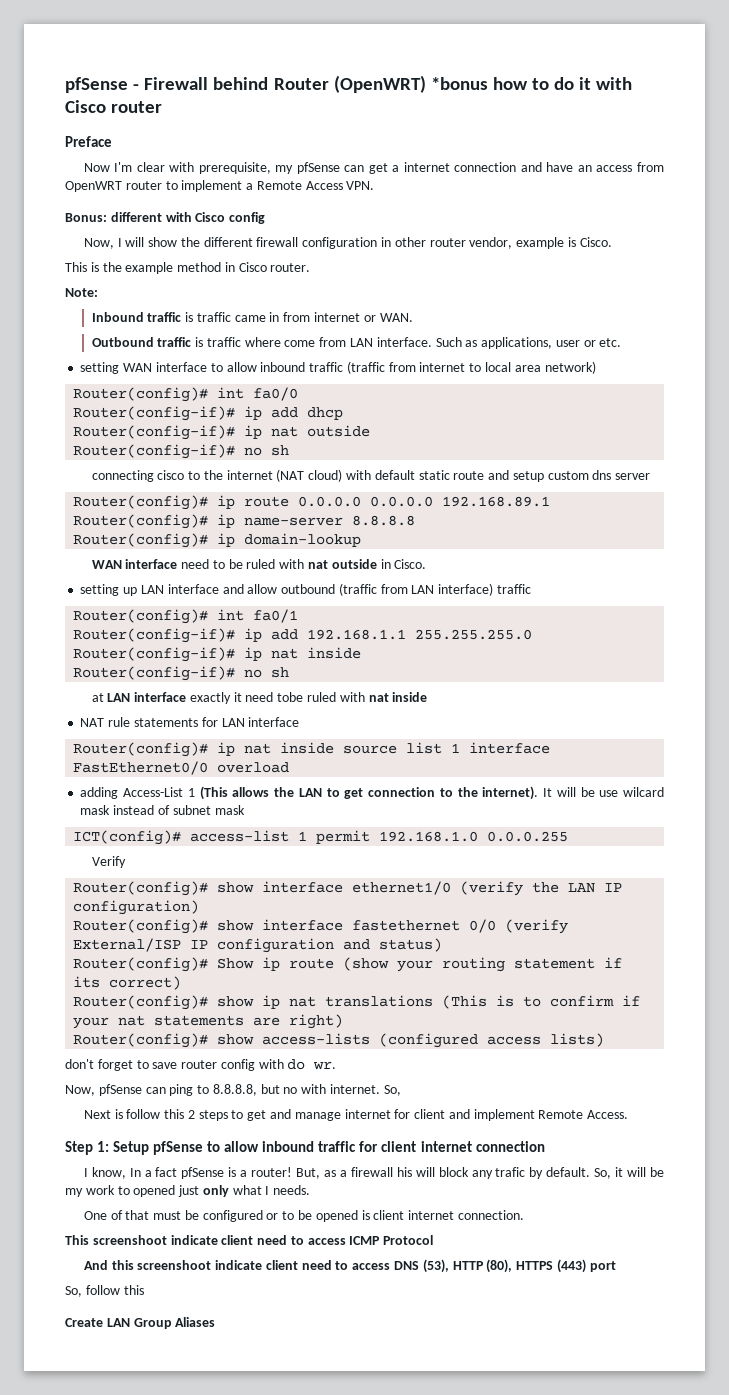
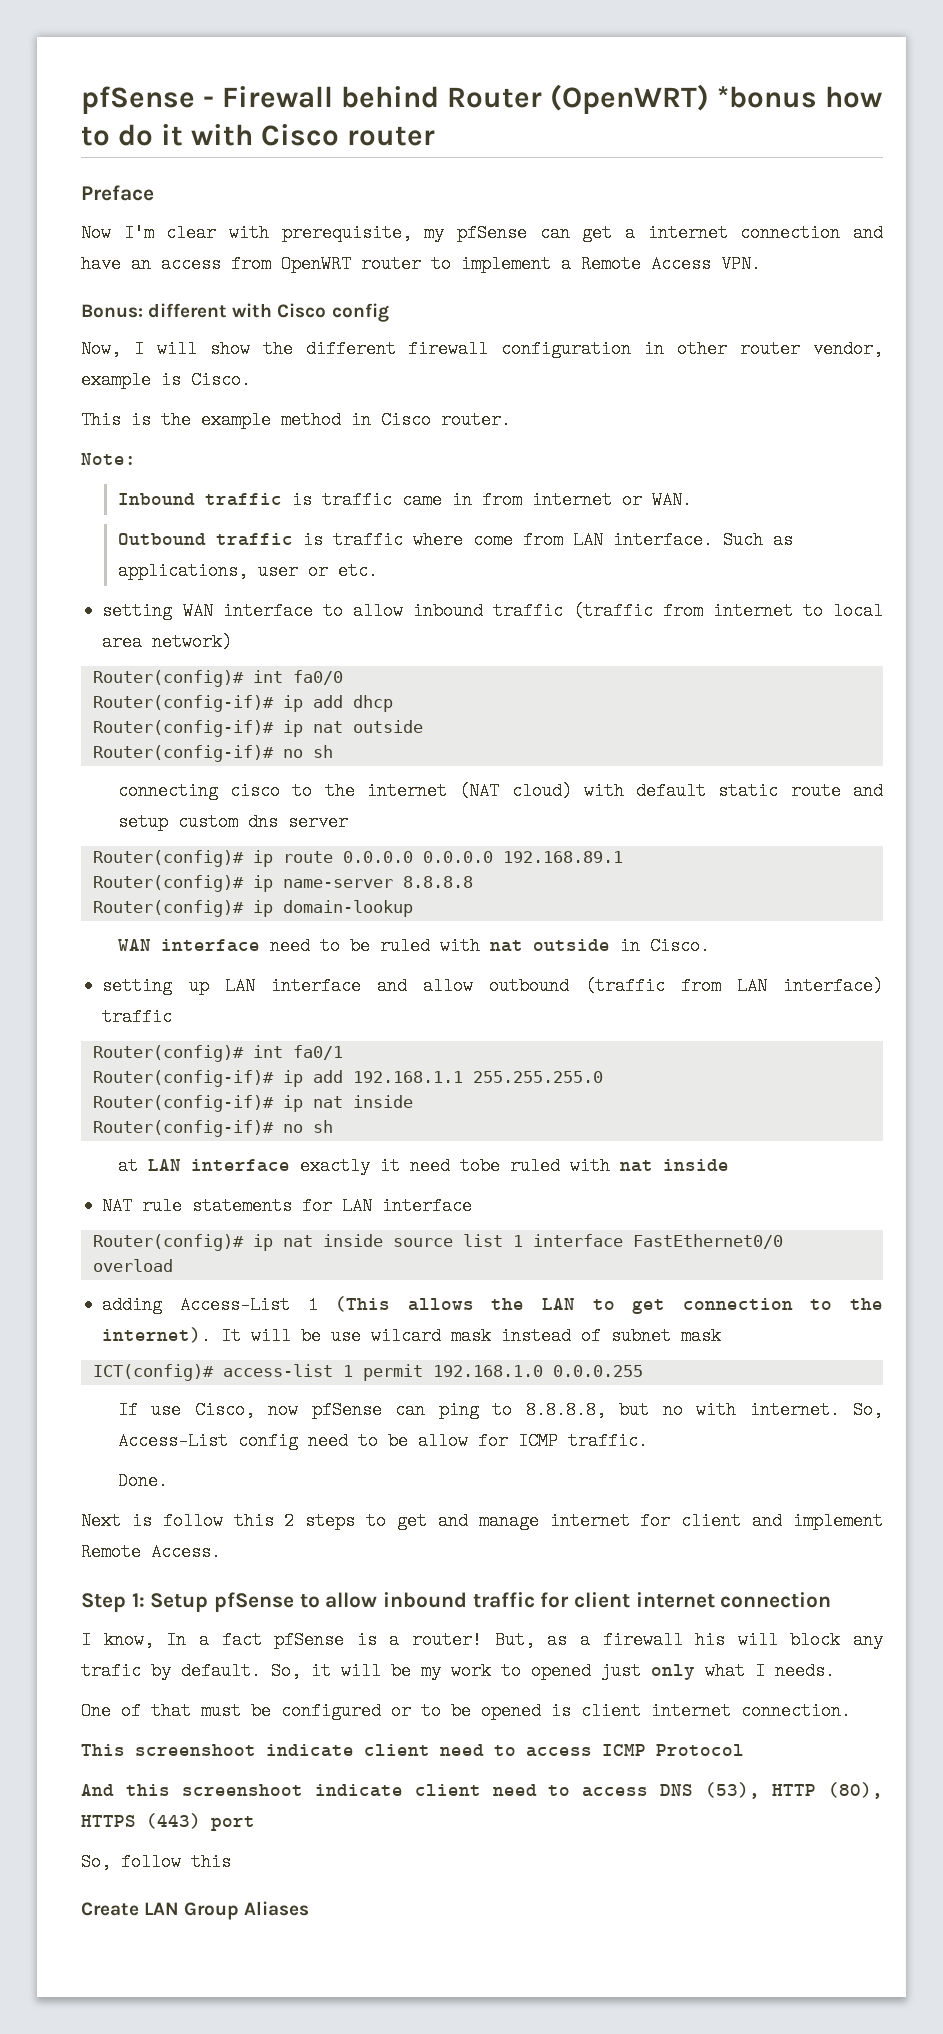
[91,856,126,868] [73,881,623,896] [73,900,200,915] [73,919,569,934] [73,938,443,953] [73,957,623,972] [73,976,182,990] [73,995,641,1010] [73,1014,344,1029] [73,1033,605,1048] [65,1059,337,1071] [65,1085,95,1096] Verify // Router(config)# show interface ethernet1/0 (verify the LAN IP configuration) // Router(config)# show interface fastethernet 0/0 (verify External/ISP IP configuration and status) // Router(config)# Show ip route (show your routing statement if its correct) // Router(config)# show ip nat translations (This is to confirm if your nat statements are right) // Router(config)# show access-lists (configured access lists) // don't forget to save router config with do wr. // Now, -> [117,1401,299,1419] If use Cisco, now
(401, 1090) none -> [117,1432,648,1450] [117,1472,168,1490] Access-List config need to be allow for ICMP traffic. // Done.

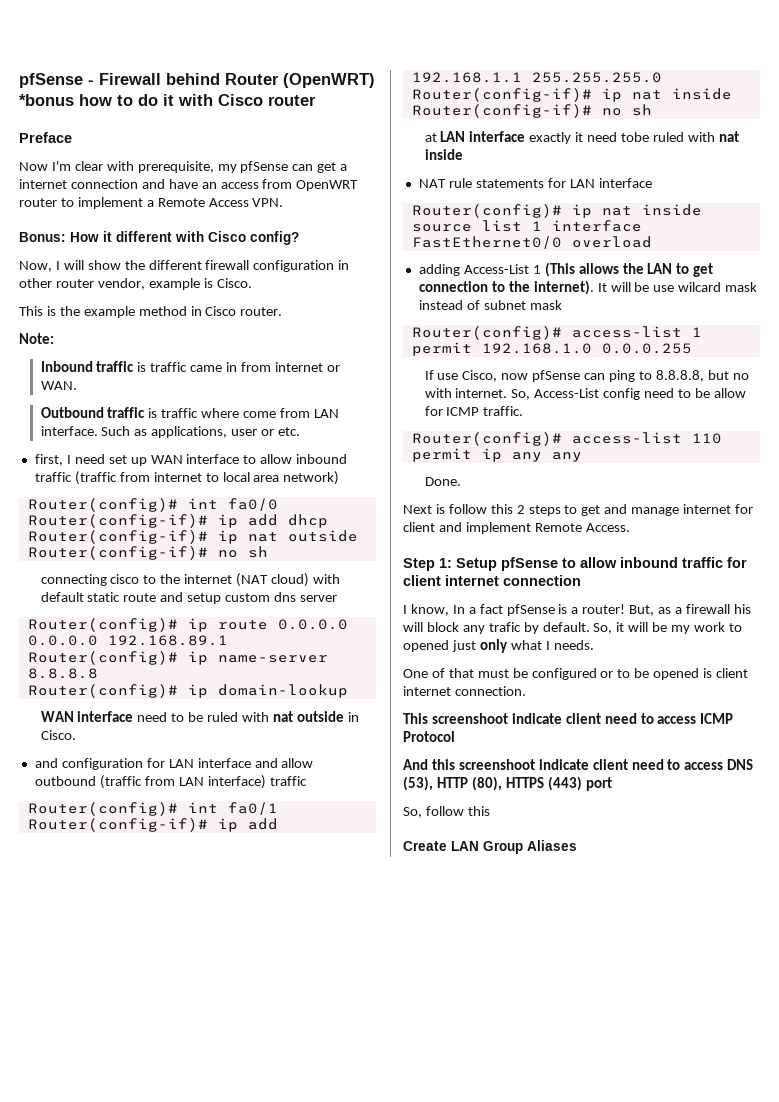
(143, 311) none -> [70,231,112,242] How it
[331,303,389,322] config -> [250,231,299,245] config?
[102,602,173,620] setting -> [34,454,147,466] first, I need set up
[102,977,209,995] setting up -> [34,758,165,770] and configuration for
[92,1364,214,1381] ICT(config)# -> [411,326,562,340] Router(config)#
(648, 1441) none -> [411,432,722,446] [411,448,582,462] // Router(config)# access-list 110 permit ip any any

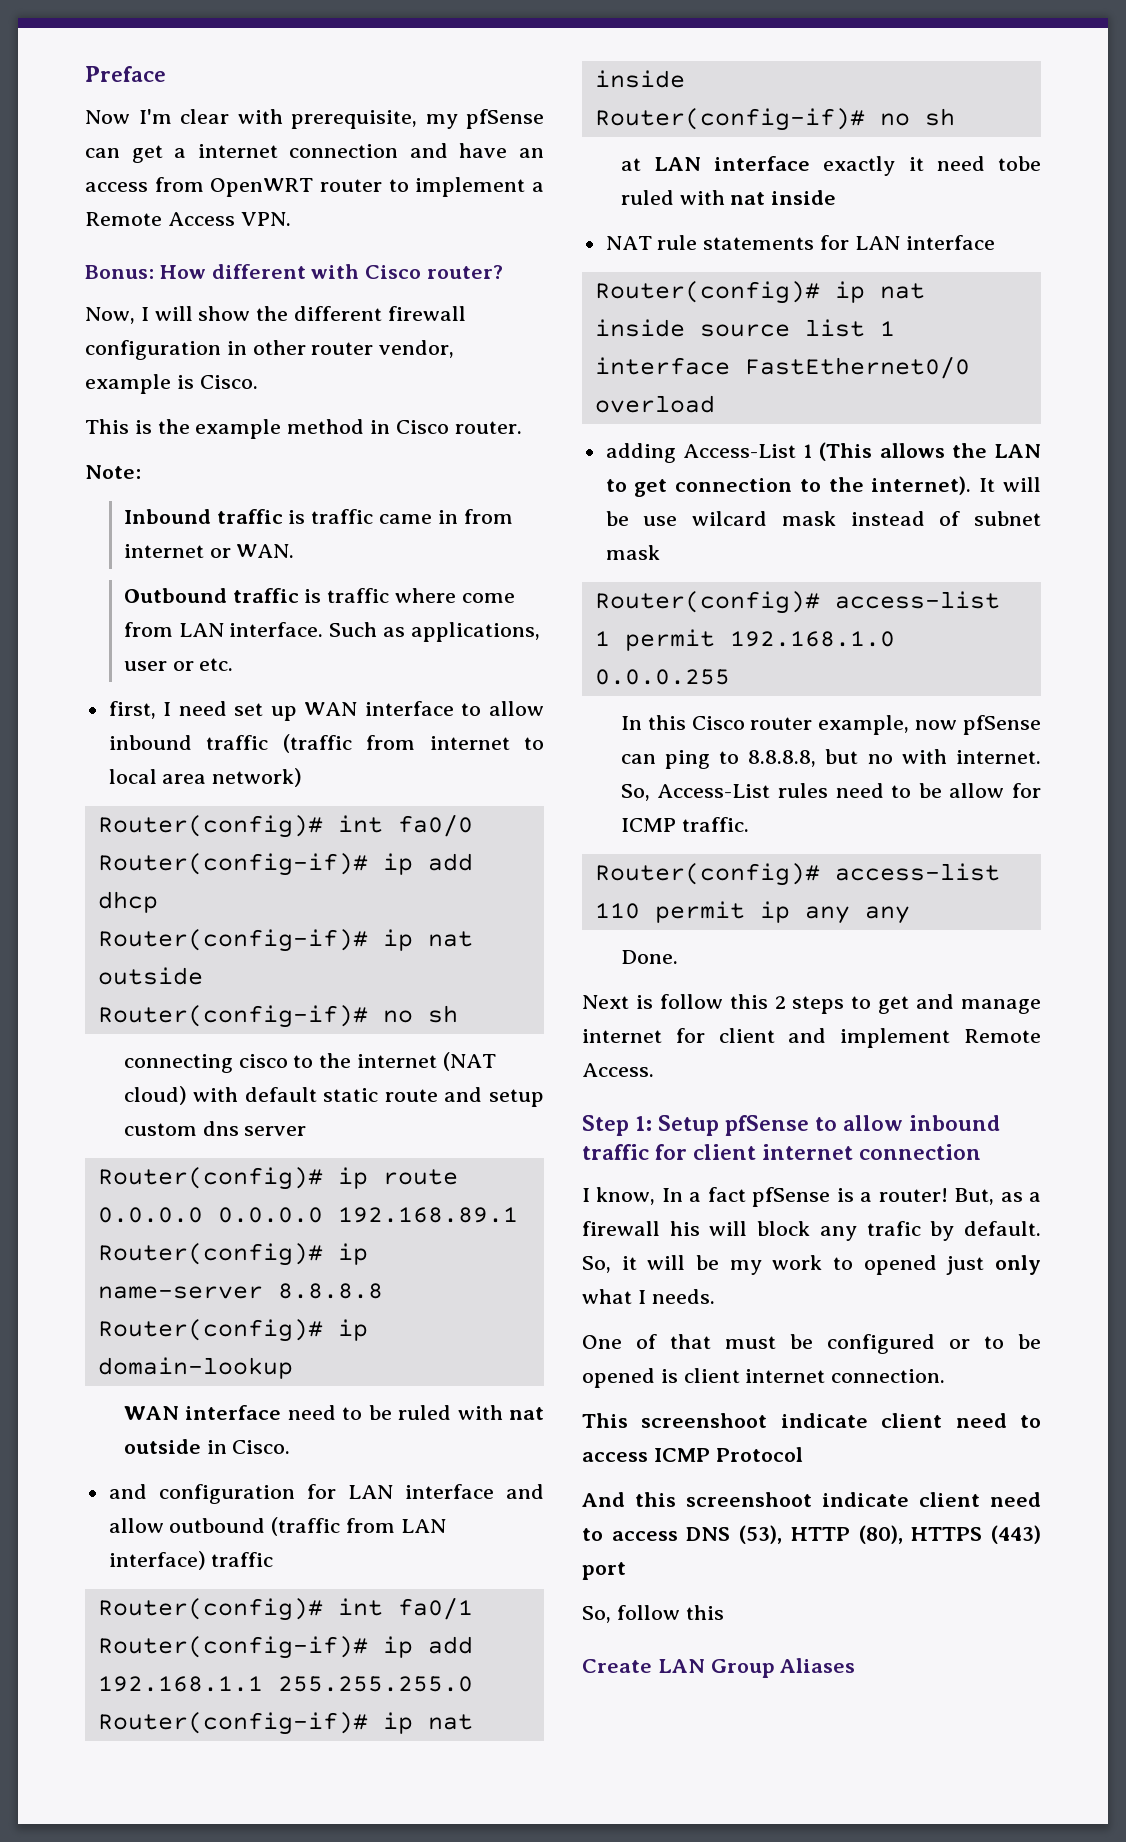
[19,73,375,88] [19,94,316,106] pfSense - Firewall behind Router (OpenWRT) *bonus how to do it with Cisco router // -> (85, 74) none
[103,231,112,242] it -> (206, 272) none
[250,231,299,245] config? -> [427,265,504,279] router?
[424,370,498,382] If use Cisco, -> [620,715,910,735] In this Cisco router example,
[603,388,641,400] config -> [778,783,829,798] rules

